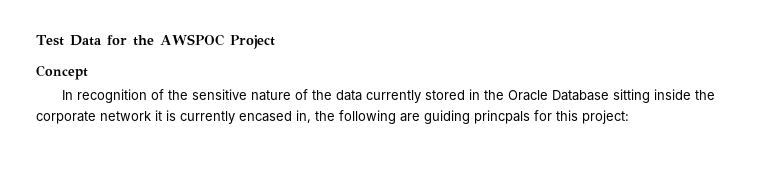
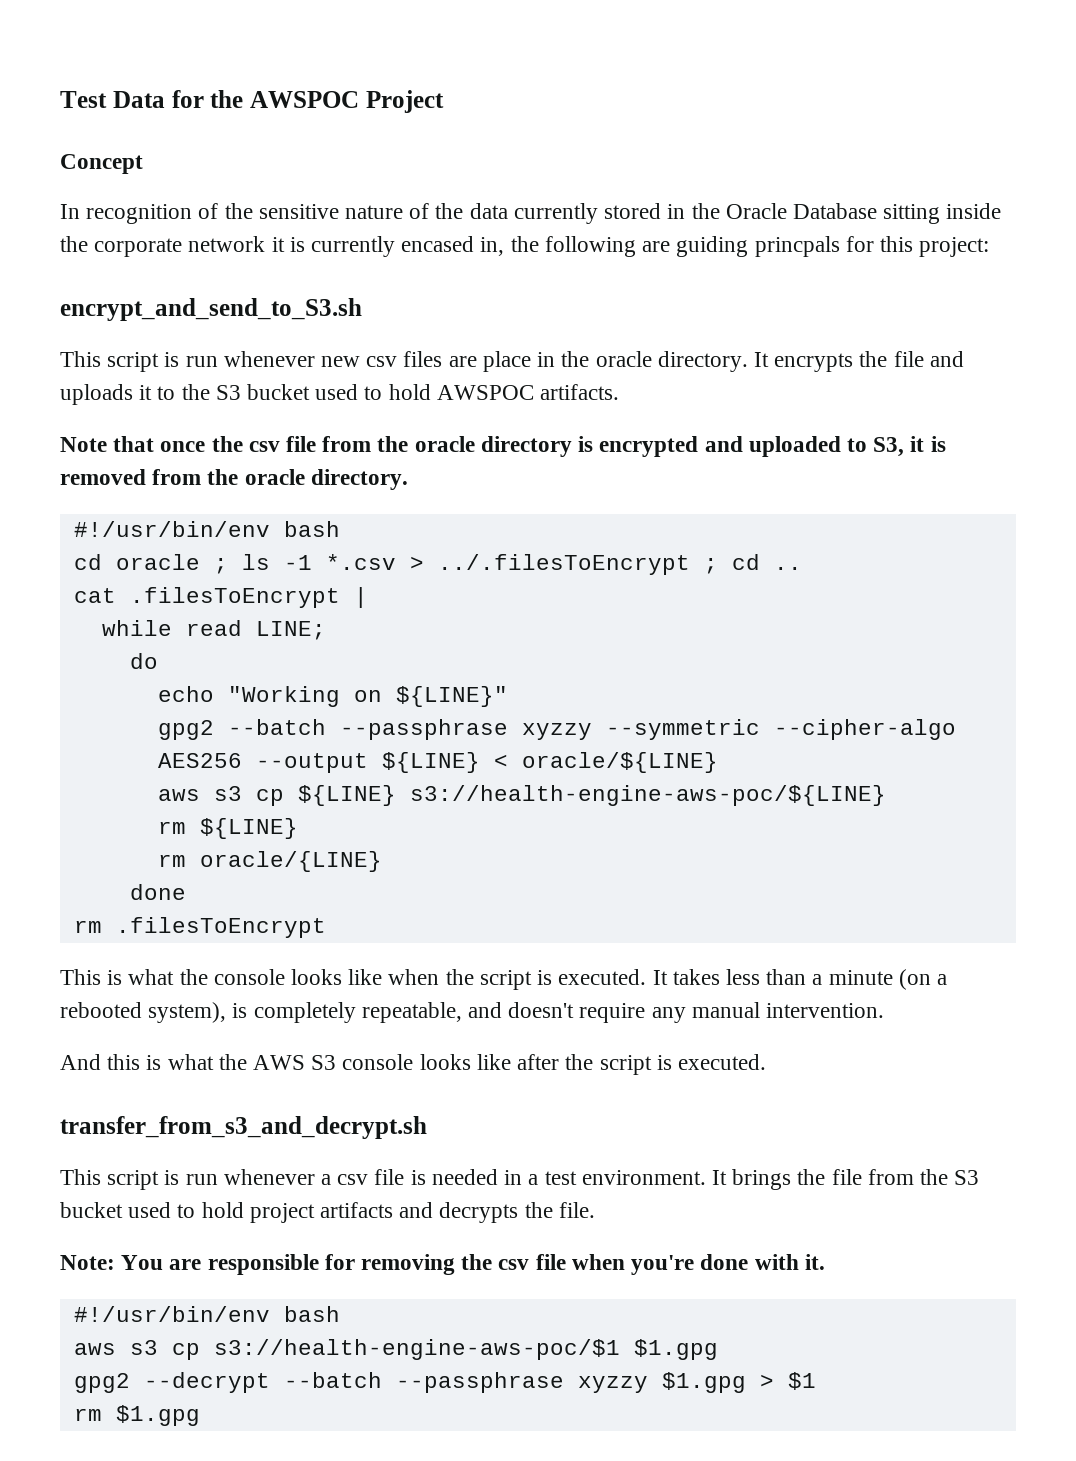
(629, 117) none -> [60,298,362,321] [60,351,964,372] [60,384,620,405] [60,436,946,457] [60,469,408,490] [73,521,340,537] [73,554,802,575] [73,587,368,608] [101,620,326,640] [129,653,158,669] [157,686,508,707] [157,719,956,740] [157,752,718,773] [157,785,886,806] [157,818,298,839] [157,851,382,872] [129,884,186,900] [73,917,326,938] [60,969,947,990] [60,1002,885,1023] [60,1054,766,1075] [60,1116,427,1139] [60,1169,980,1190] [60,1202,595,1223] [60,1254,825,1275] [73,1306,340,1322] [73,1339,718,1360] [73,1372,816,1393] [73,1405,200,1426] // encrypt_and_send_to_S3.sh // This script is run whenever new csv files are place in the oracle directory. It encrypts the file and uploads it to the S3 bucket used to hold AWSPOC artifacts. // Note that once the csv file from the oracle directory is encrypted and uploaded to S3, it is removed from the oracle directory. // #!/usr/bin/env bash // cd oracle ; ls -1 *.csv > ../.filesToEncrypt ; cd .. // cat .filesToEncrypt | // while read LINE; // do // echo "Working on ${LINE}" // gpg2 --batch --passphrase xyzzy --symmetric --cipher-algo AES256 --output ${LINE} < oracle/${LINE} // aws s3 cp ${LINE} s3://health-engine-aws-poc/${LINE} // rm ${LINE} // rm oracle/{LINE} // done // rm .filesToEncrypt // This is what the console looks like when the script is executed. It takes less than a minute (on a rebooted system), is completely repeatable, and doesn't require any manual intervention. // And this is what the AWS S3 console looks like after the script is executed. // transfer_from_s3_and_decrypt.sh // This script is run whenever a csv file is needed in a test environment. It brings the file from the S3 bucket used to hold project artifacts and decrypts the file. // Note: You are responsible for removing the csv file when you're done with it. // #!/usr/bin/env bash // aws s3 cp s3://health-engine-aws-poc/$1 $1.gpg // gpg2 --decrypt --batch --passphrase xyzzy $1.gpg > $1 // rm $1.gpg

